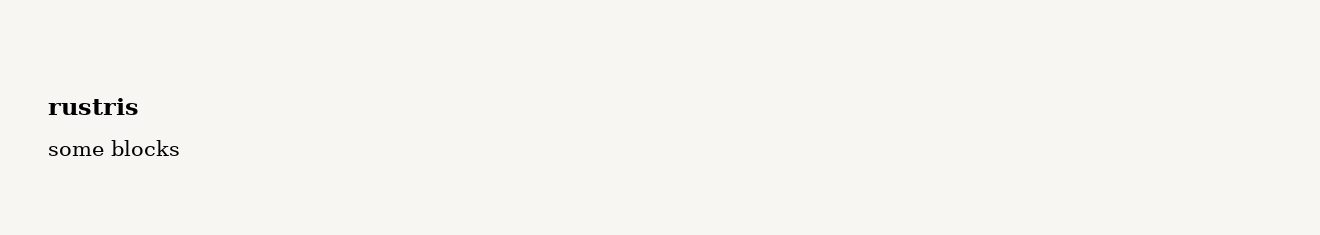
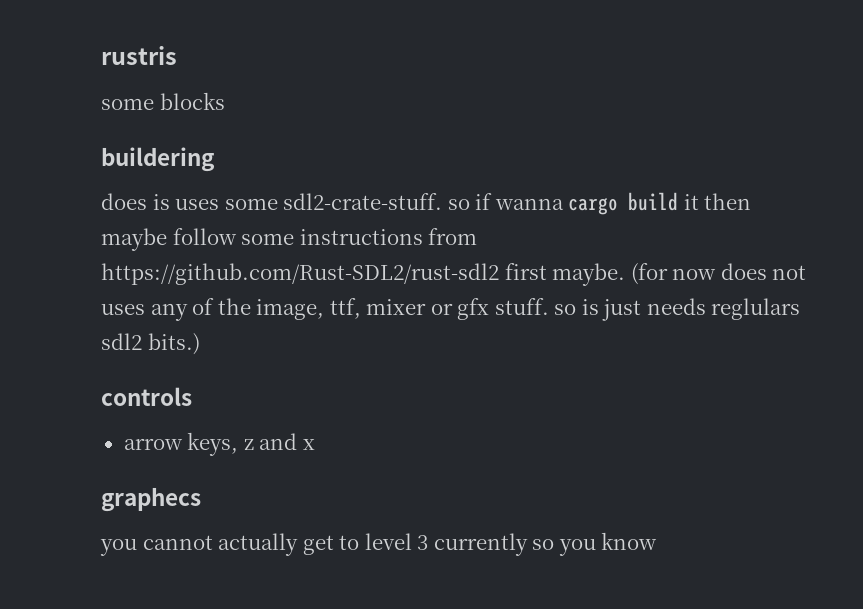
(180, 148) none -> [101,147,215,172] [101,192,752,215] [101,228,478,251] [101,263,807,286] [101,298,801,321] [101,333,200,355] [101,387,192,406] [123,432,315,456] [101,487,201,512] [100,532,658,556] // buildering // does is uses some sdl2-crate-stuff. so if wanna cargo build it then maybe follow some instructions from https://github.com/Rust-SDL2/rust-sdl2 first maybe. (for now does not uses any of the image, ttf, mixer or gfx stuff. so is just needs reglulars sdl2 bits.) // controls // arrow keys, z and x // graphecs // you cannot actually get to level 3 currently so you know

